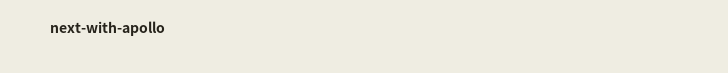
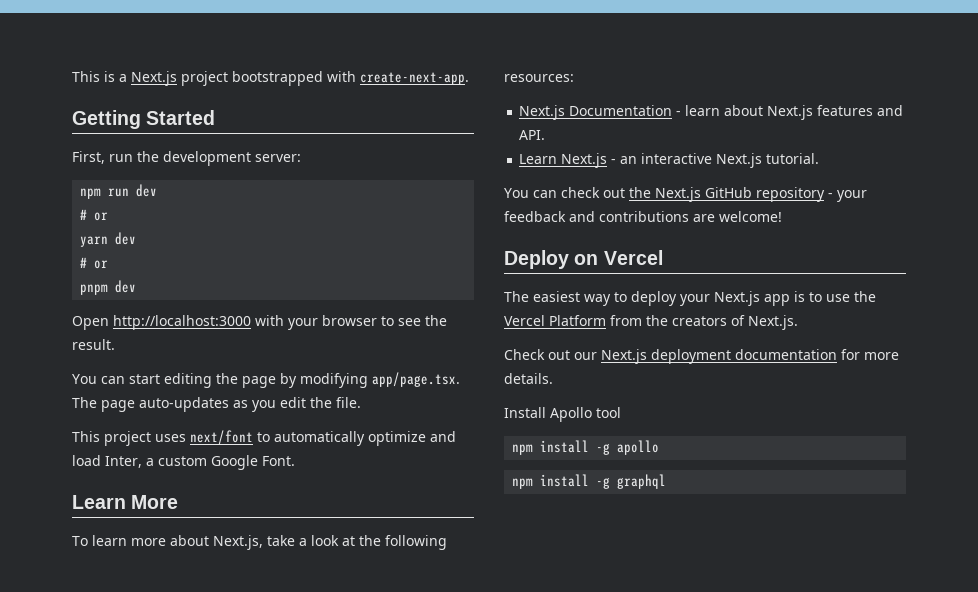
[50,21,165,36] next-with-apollo -> [72,71,469,86] [72,110,216,129] [72,151,301,166] [80,184,158,199] [80,209,109,221] [80,232,137,247] [80,257,109,269] [80,280,137,295] [72,315,447,330] [72,339,115,350] [72,372,460,388] [72,397,361,412] [72,430,456,446] [72,455,295,470] [72,495,179,509] [72,535,447,550] [504,74,574,82] [519,105,904,120] [519,130,546,140] [519,153,820,168] [504,187,867,202] [504,211,782,222] [504,250,663,269] [504,291,876,306] [504,315,798,330] [504,349,899,364] [504,373,553,384] [504,407,621,422] [512,440,660,455] [512,474,667,489] This is a Next.js project bootstrapped with create-next-app. // Getting Started // First, run the development server: // npm run dev // # or // yarn dev // # or // pnpm dev // Open http://localhost:3000 with your browser to see the result. // You can start editing the page by modifying app/page.tsx. The page auto-updates as you edit the file. // This project uses next/font to automatically optimize and load Inter, a custom Google Font. // Learn More // To learn more about Next.js, take a look at the following resources: // Next.js Documentation - learn about Next.js features and API. // Learn Next.js - an interactive Next.js tutorial. // You can check out the Next.js GitHub repository - your feedback and contributions are welcome! // Deploy on Vercel // The easiest way to deploy your Next.js app is to use the Vercel Platform from the creators of Next.js. // Check out our Next.js deployment documentation for more details. // Install Apollo tool // npm install -g apollo // npm install -g graphql

